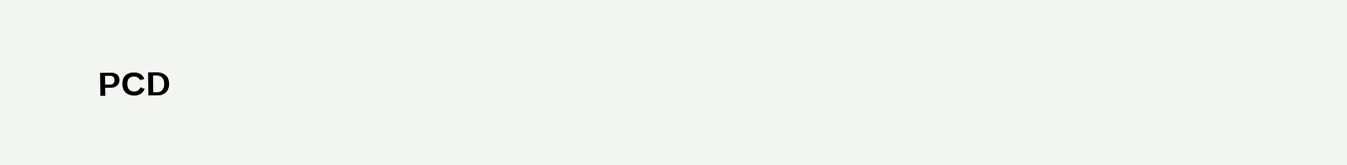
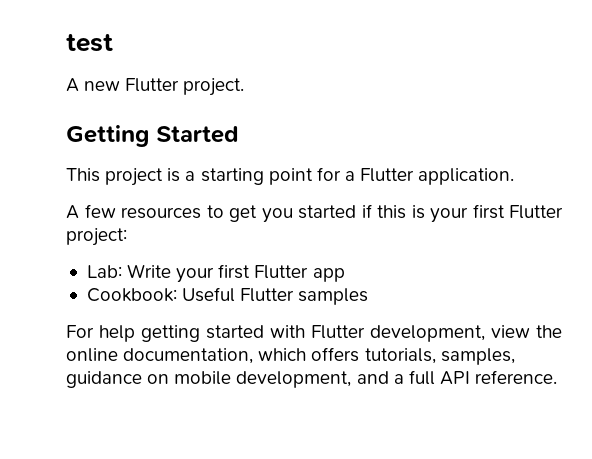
[97,72,172,96] PCD -> [66,33,113,52] [66,78,245,96] [66,125,239,147] [66,167,515,186] [66,204,563,223] [66,228,127,246] [86,264,345,283] [86,287,369,305] [66,325,562,342] [66,347,515,365] [66,370,558,388] test // A new Flutter project. // Getting Started // This project is a starting point for a Flutter application. // A few resources to get you started if this is your first Flutter project: // Lab: Write your first Flutter app // Cookbook: Useful Flutter samples // For help getting started with Flutter development, view the online documentation, which offers tutorials, samples, guidance on mobile development, and a full API reference.

